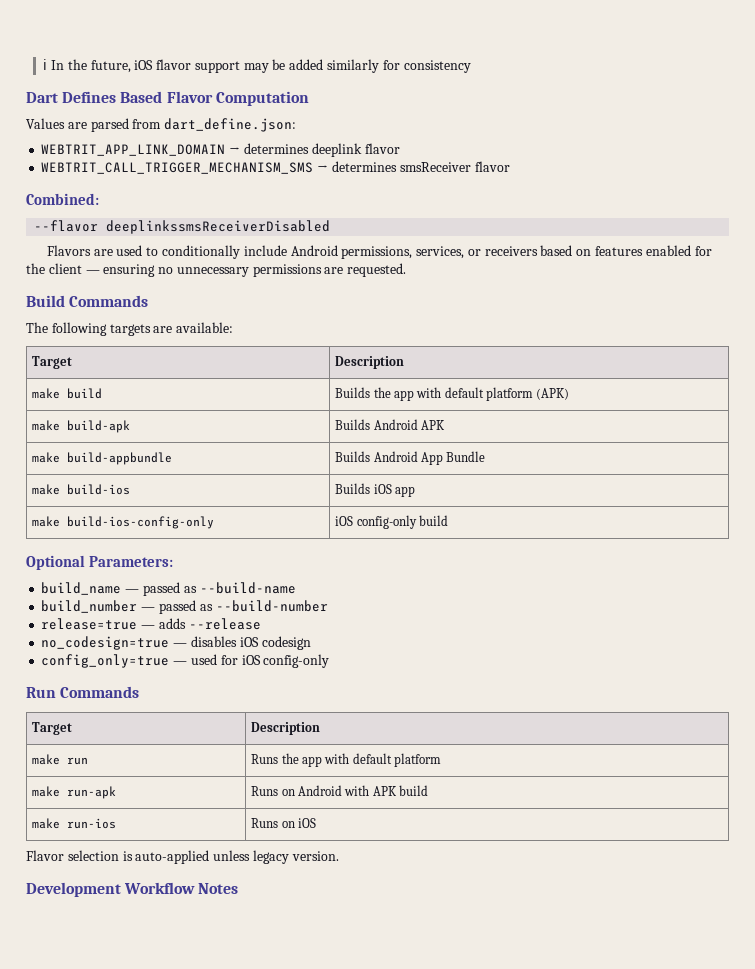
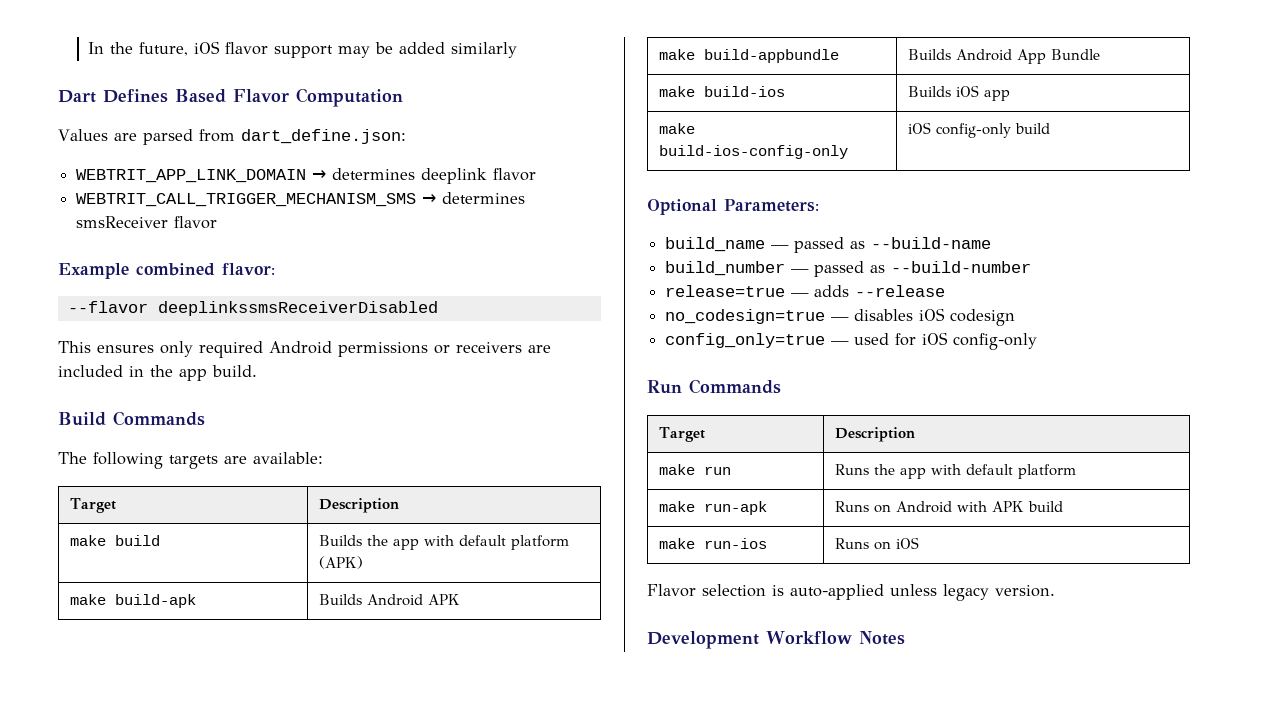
[43,59,48,70] ℹ -> (88, 48) none
[382,60,471,73] for consistency -> (518, 50) none
[26,193,99,205] Combined: -> [58,263,275,279] Example combined flavor:
[46,245,712,259] [26,263,407,277] Flavors are used to conditionally include Android permissions, services, or receivers based on features enabled for the client — ensuring no unnecessary permissions are requested. -> [58,341,551,358] [58,365,257,381] This ensures only required Android permissions or receivers are included in the app build.

